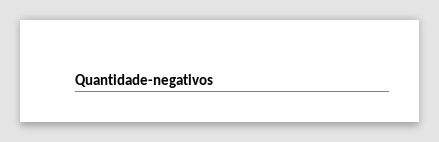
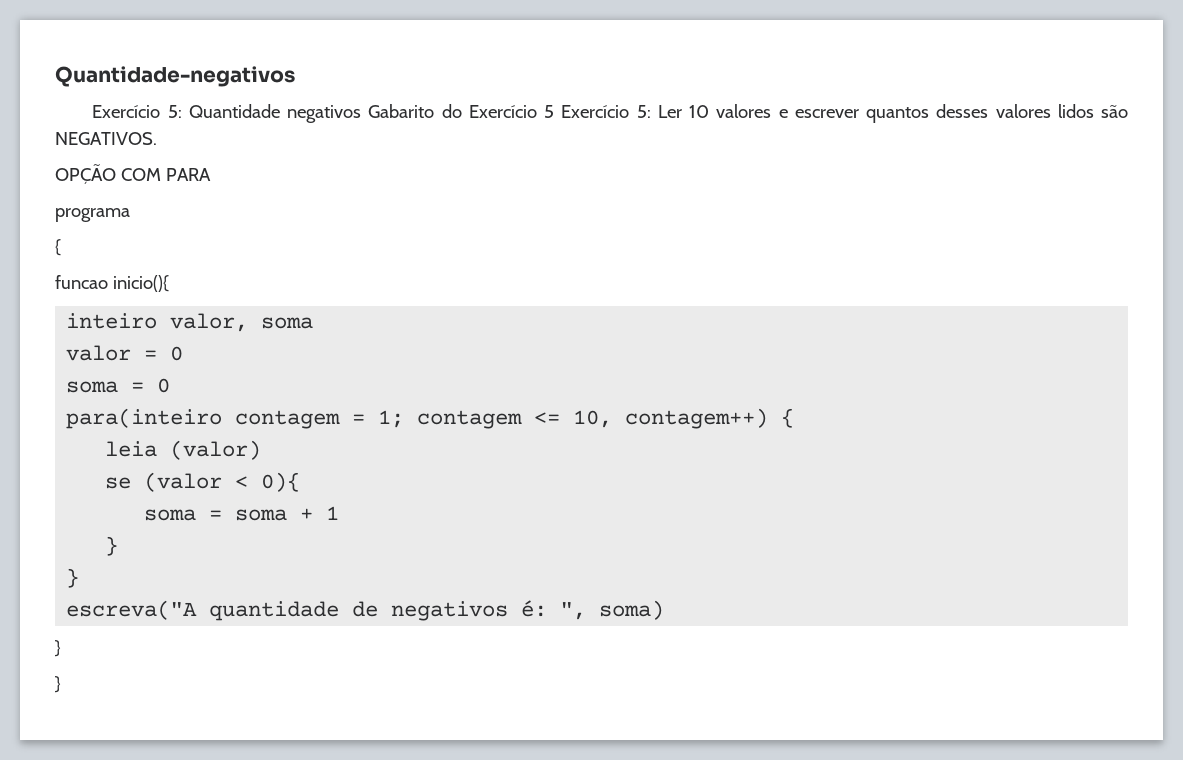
(213, 81) none -> [92,104,1128,123] [55,132,157,145] [55,164,211,184] [55,208,130,222] [55,239,61,256] [55,275,169,292] [66,313,314,332] [66,345,184,361] [66,378,171,393] [66,408,795,429] [105,440,262,460] [105,472,301,492] [144,506,340,521] [105,536,119,556] [66,568,80,588] [66,600,665,621] [55,640,61,657] [55,676,61,693] // Exercício 5: Quantidade negativos Gabarito do Exercício 5 Exercício 5: Ler 10 valores e escrever quantos desses valores lidos são NEGATIVOS. // OPÇÃO COM PARA // programa // { // funcao inicio(){ // inteiro valor, soma // valor = 0 // soma = 0 // para(inteiro contagem = 1; contagem <= 10, contagem++) { // leia (valor) // se (valor < 0){ // soma = soma + 1 // } // } // escreva("A quantidade de negativos é: ", soma) // } // }

